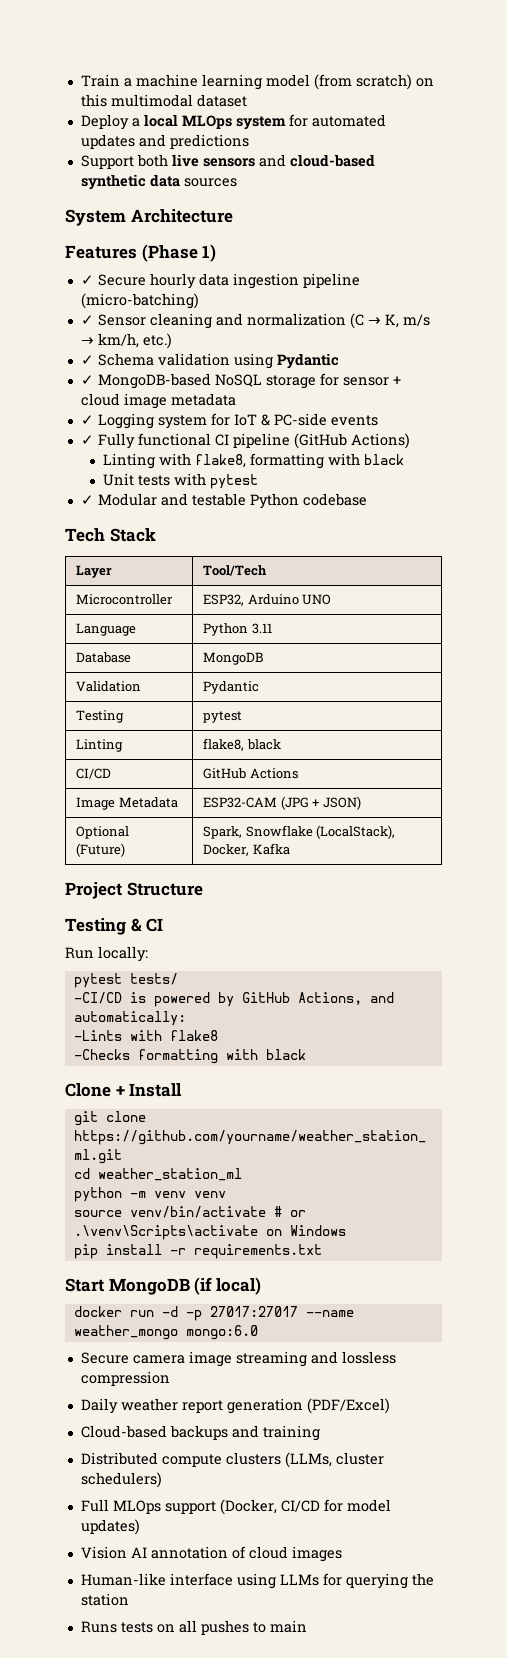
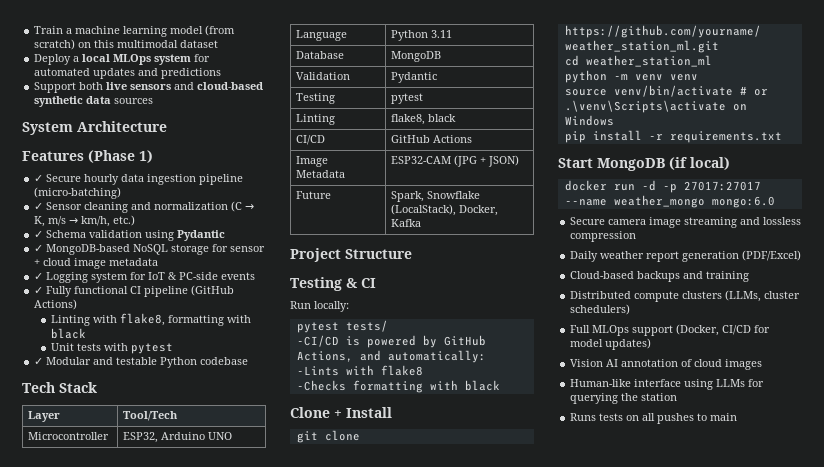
[76,826,130,839] [76,843,126,857] Optional (Future) -> [296,191,332,199] Future

